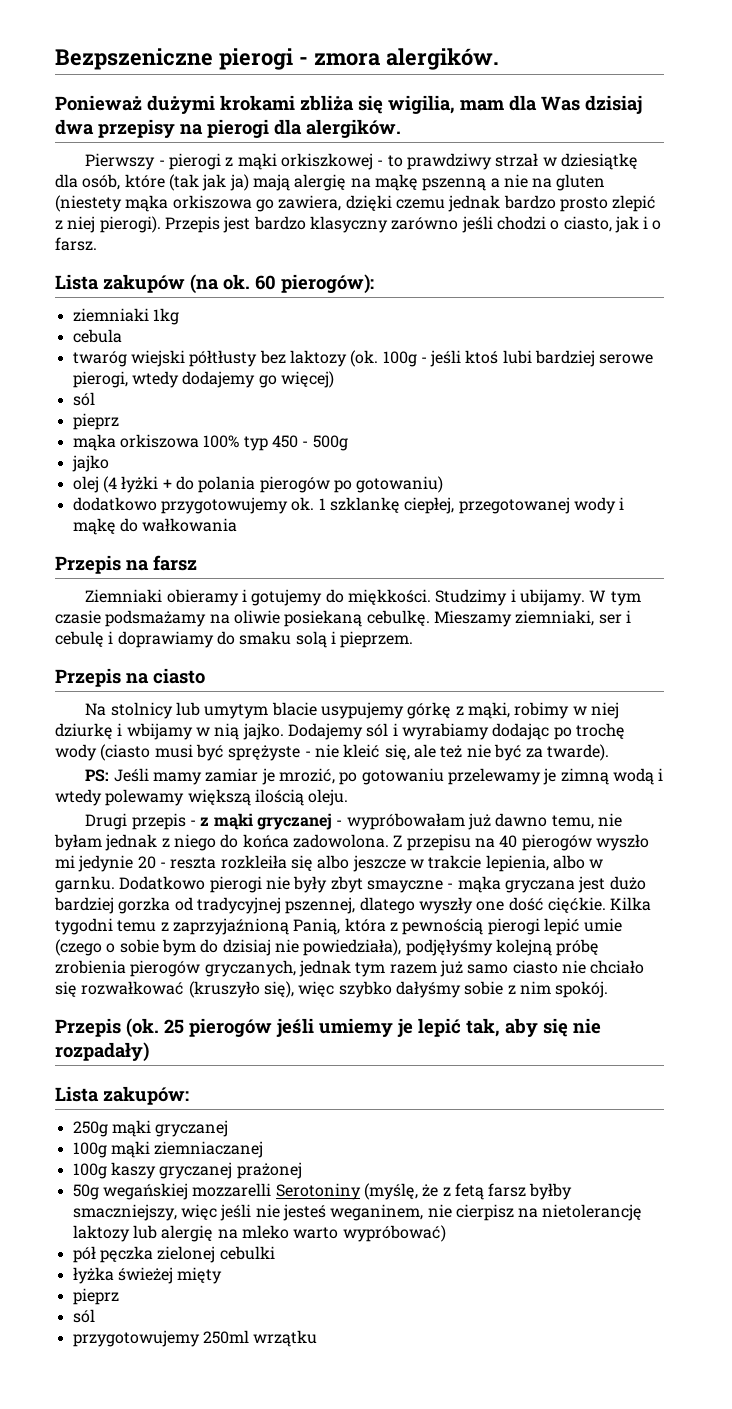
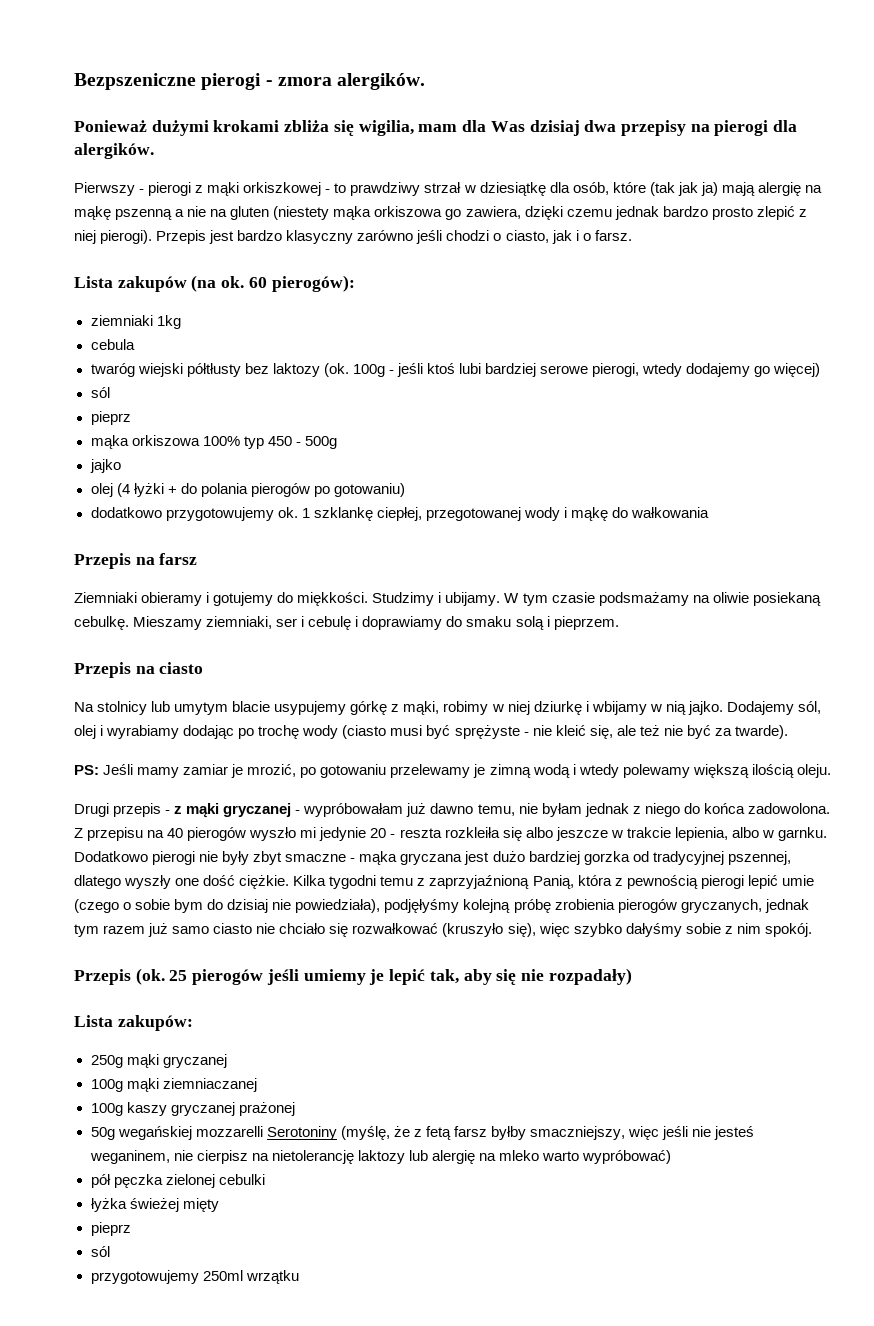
[366,723,389,737] sól -> [797,701,821,714] [74,725,96,739] sól, olej
[366,880,443,893] smayczne -> [285,854,347,862] smaczne
[547,897,606,913] cięćkie. -> [239,875,290,889] ciężkie.

